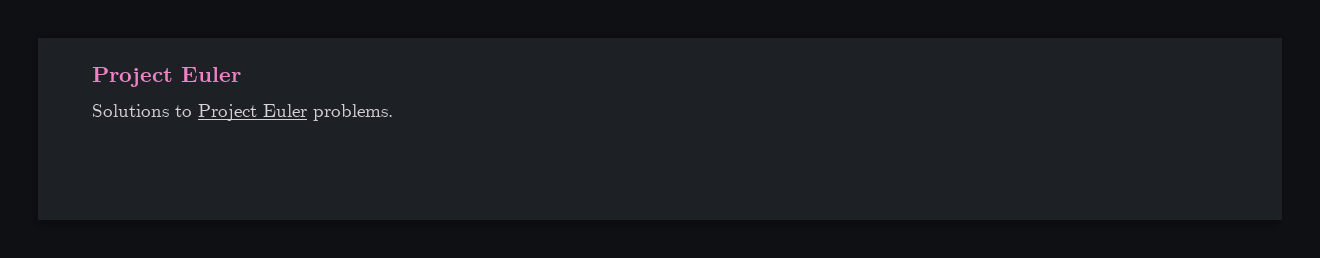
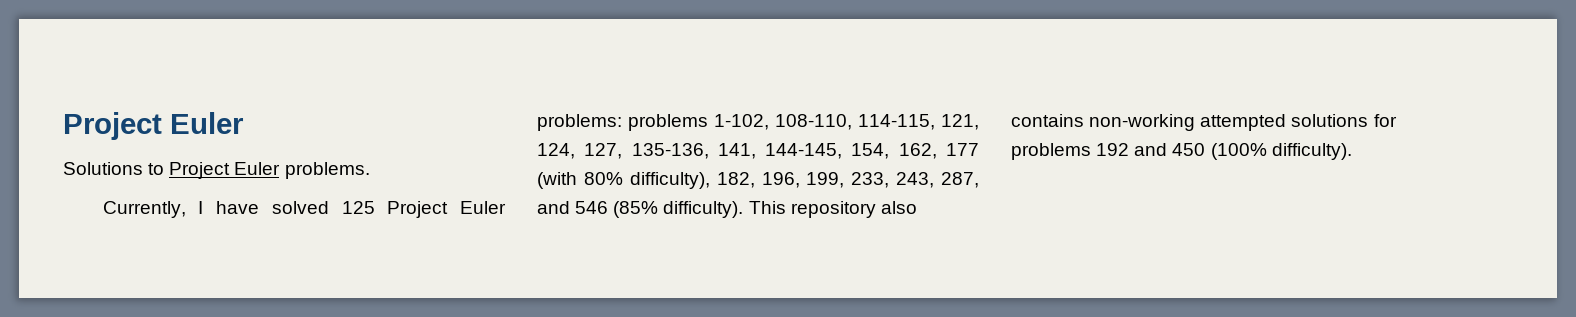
(393, 112) none -> [102,201,506,218] [537,114,979,131] [537,143,979,159] [537,172,979,189] [537,201,917,218] [1011,114,1397,131] [1011,143,1352,160] // Currently, I have solved 125 Project Euler problems: problems 1-102, 108-110, 114-115, 121, 124, 127, 135-136, 141, 144-145, 154, 162, 177 (with 80% difficulty), 182, 196, 199, 233, 243, 287, and 546 (85% difficulty). This repository also contains non-working attempted solutions for problems 192 and 450 (100% difficulty).

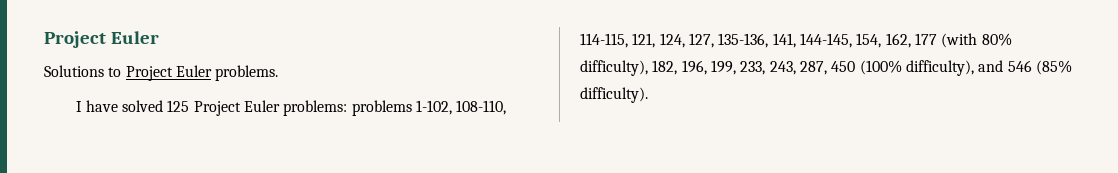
[102,201,186,218] Currently, -> (279, 73) none
(979, 180) none -> [831,60,974,76] 450 (100% difficulty),
[748,201,917,218] [1011,114,1397,131] [1011,143,1352,160] This repository also contains non-working attempted solutions for problems 192 and 450 (100% difficulty). -> (648, 95) none

